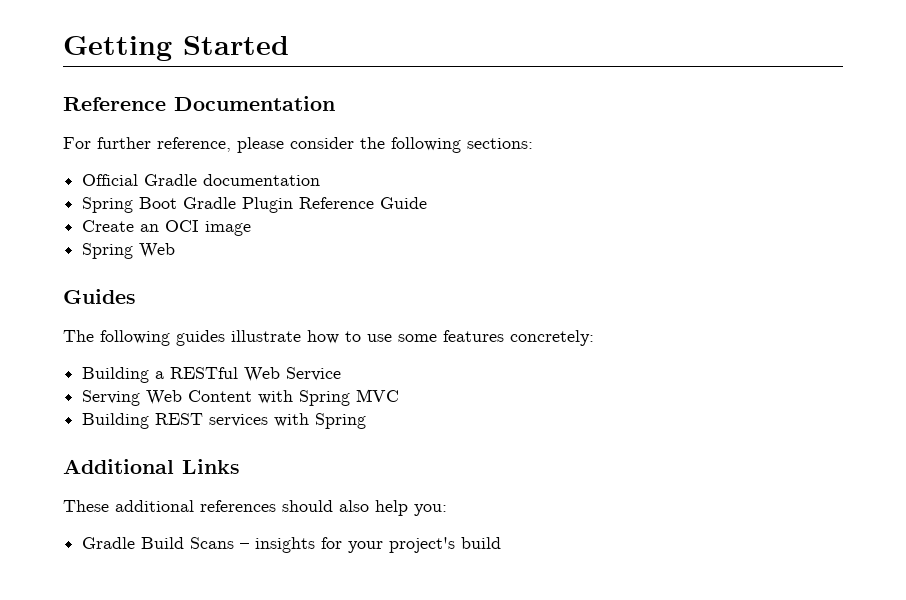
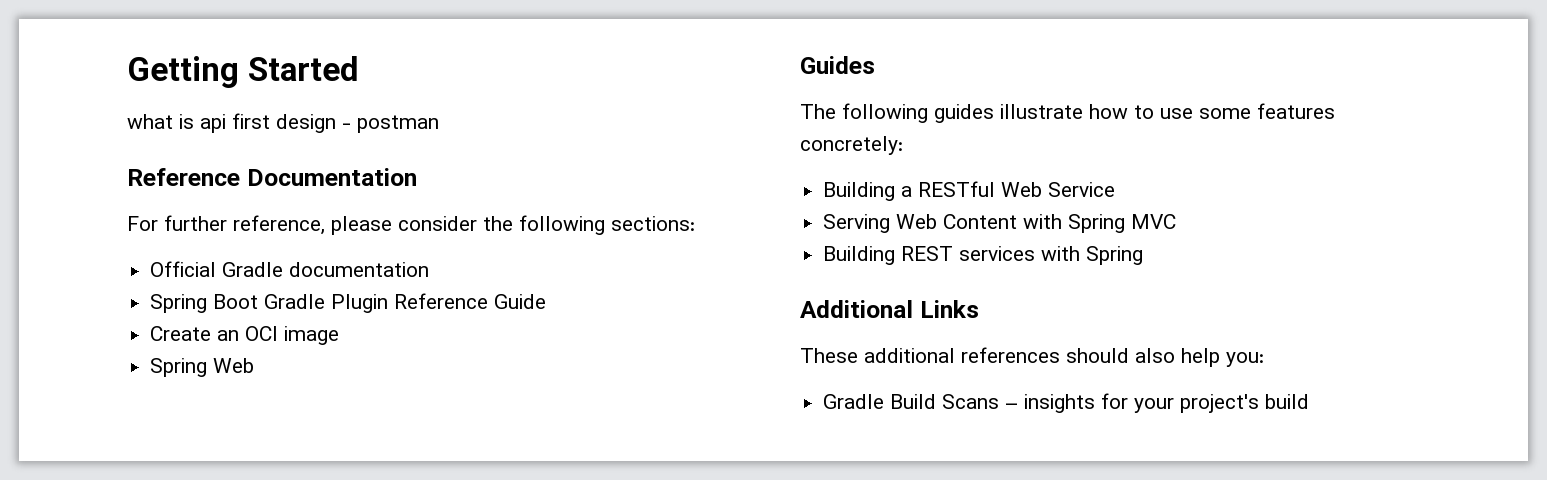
(289, 45) none -> [127,113,439,133] // what is api first design - postman

